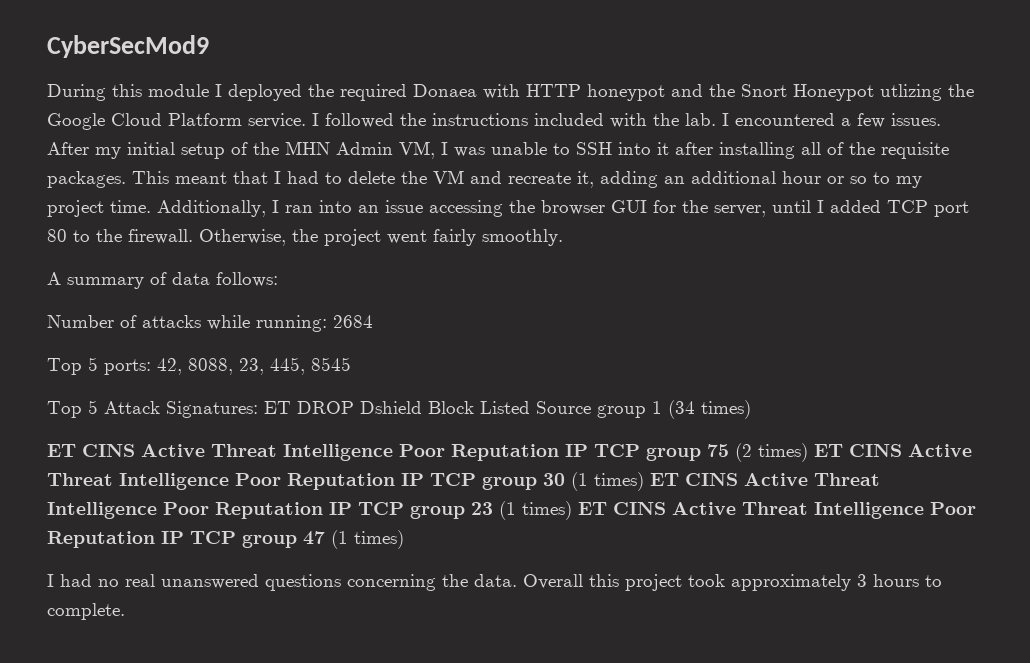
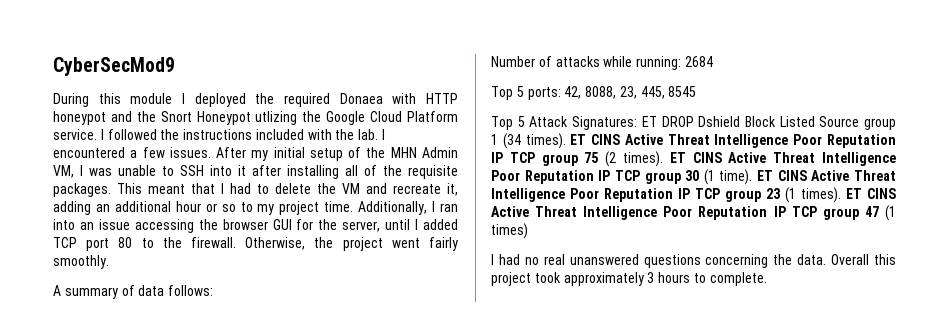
[701,400,751,419] times) // -> [525,133,566,149] times).
[758,443,808,462] times) -> [623,151,663,167] times).
[594,472,644,491] times) -> [719,169,753,185] time).
[522,501,572,520] times) -> [801,187,841,203] times).

